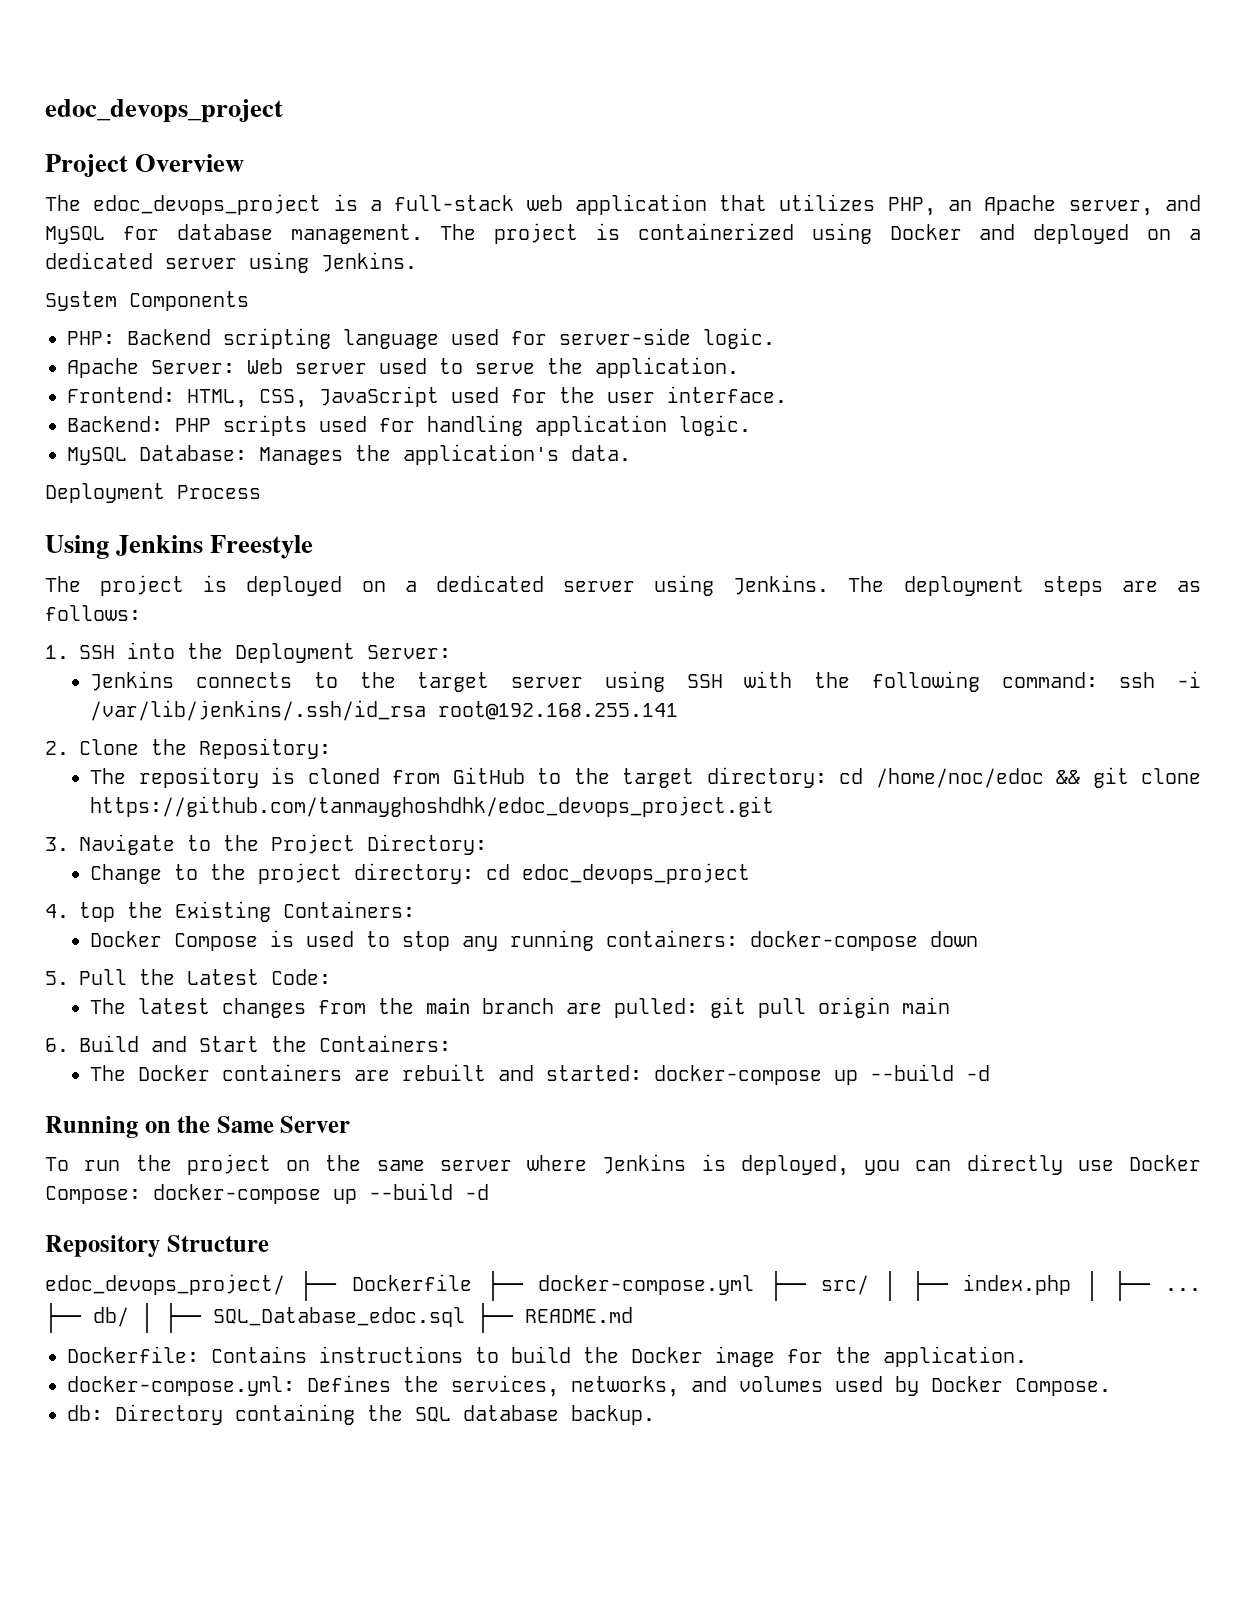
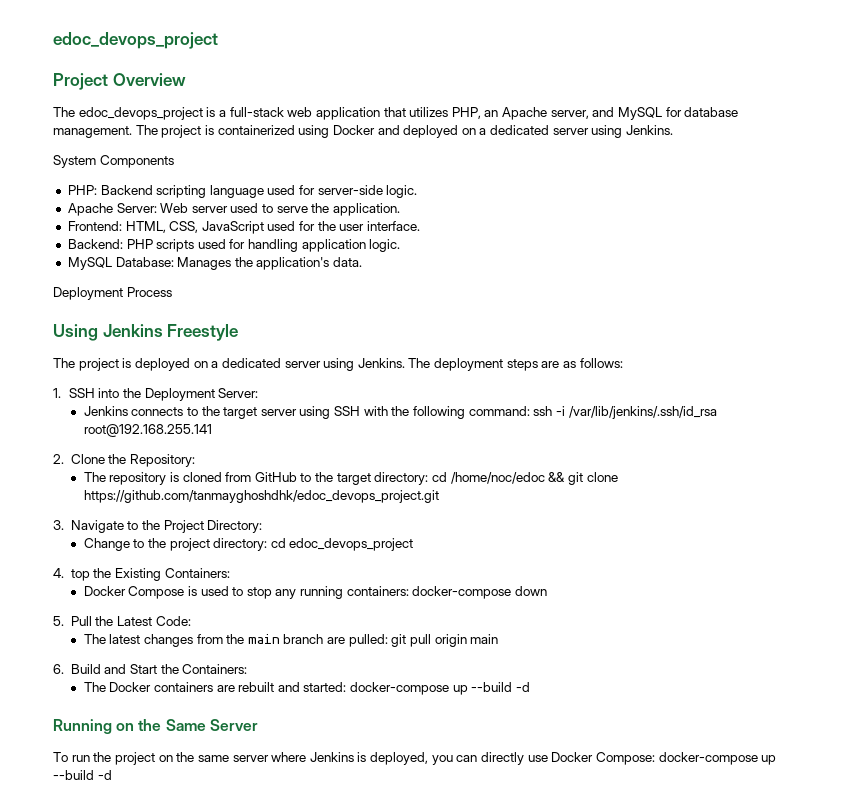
[45,1235,269,1257] [45,1271,1201,1301] [45,1303,633,1333] [67,1346,1027,1367] [67,1375,1111,1397] [67,1404,655,1425] // Repository Structure // edoc_devops_project/ ├── Dockerfile ├── docker-compose.yml ├── src/ │ ├── index.php │ ├── ... ├── db/ │ ├── SQL_Database_edoc.sql ├── README.md // Dockerfile: Contains instructions to build the Docker image for the application. // docker-compose.yml: Defines the services, networks, and volumes used by Docker Compose. // db: Directory containing the SQL database backup. -> (112, 775) none

